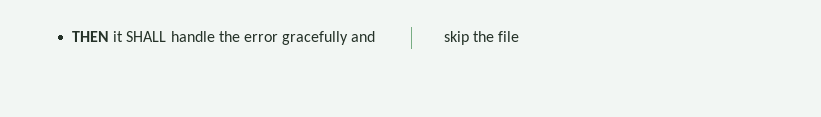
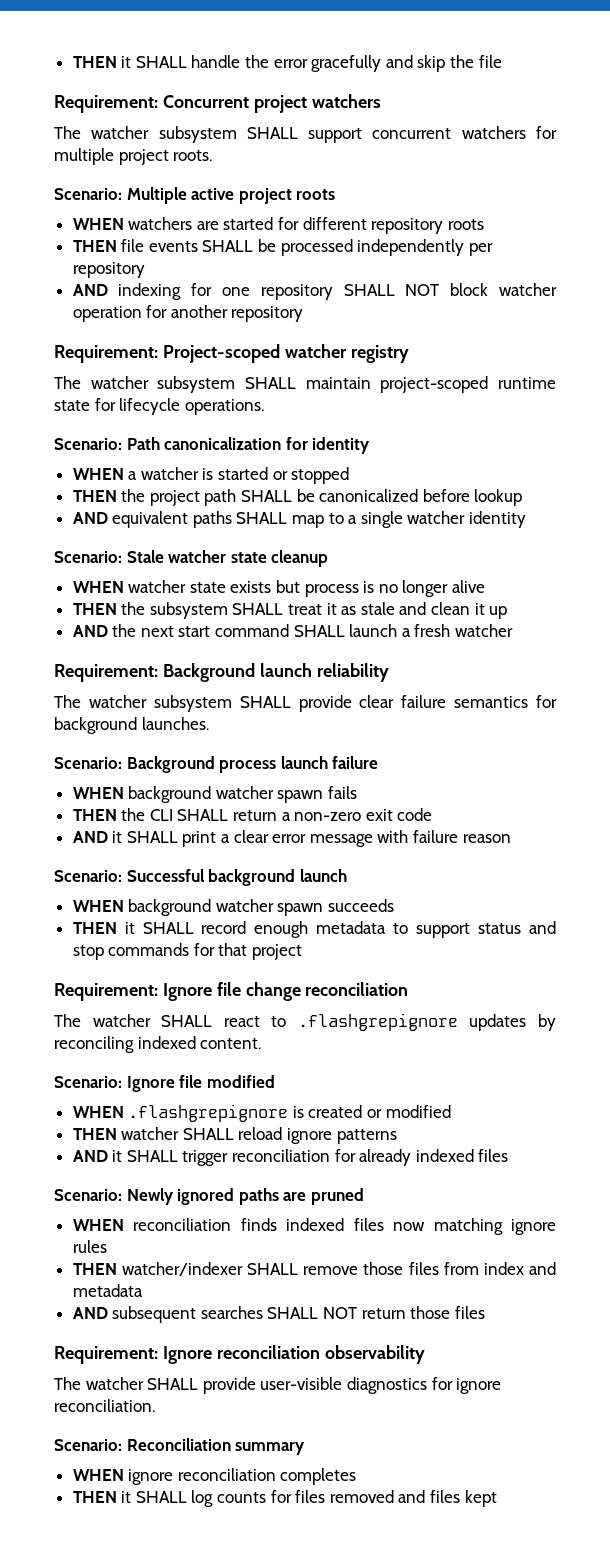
(520, 36) none -> [54,94,381,113] [54,126,557,143] [54,148,213,165] [54,187,336,204] [72,217,484,234] [72,239,493,256] [72,262,145,278] [72,283,558,300] [72,305,304,322] [54,344,409,363] [54,376,556,393] [54,398,264,415] [54,437,371,454] [72,467,350,484] [72,489,523,506] [72,511,527,528] [54,550,329,567] [72,580,486,597] [72,602,508,619] [72,624,514,637] [54,663,389,682] [54,695,557,712] [54,717,209,734] [54,756,379,773] [72,786,358,803] [72,808,433,821] [72,830,511,847] [54,869,347,886] [72,899,395,916] [72,921,556,938] [72,943,303,960] [54,982,409,1001] [54,1013,556,1031] [54,1036,262,1053] [54,1075,275,1092] [72,1104,451,1122] [72,1127,397,1144] [72,1149,509,1166] [54,1188,364,1205] [72,1218,556,1235] [72,1240,107,1253] [72,1262,557,1276] [72,1284,143,1297] [72,1306,485,1323] [54,1345,425,1364] [54,1377,502,1394] [54,1399,155,1412] [54,1438,306,1455] [72,1468,357,1485] [72,1490,497,1507] // Requirement: Concurrent project watchers // The watcher subsystem SHALL support concurrent watchers for multiple project roots. // Scenario: Multiple active project roots // WHEN watchers are started for different repository roots // THEN file events SHALL be processed independently per repository // AND indexing for one repository SHALL NOT block watcher operation for another repository // Requirement: Project-scoped watcher registry // The watcher subsystem SHALL maintain project-scoped runtime state for lifecycle operations. // Scenario: Path canonicalization for identity // WHEN a watcher is started or stopped // THEN the project path SHALL be canonicalized before lookup // AND equivalent paths SHALL map to a single watcher identity // Scenario: Stale watcher state cleanup // WHEN watcher state exists but process is no longer alive // THEN the subsystem SHALL treat it as stale and clean it up // AND the next start command SHALL launch a fresh watcher // Requirement: Background launch reliability // The watcher subsystem SHALL provide clear failure semantics for background launches. // Scenario: Background process launch failure // WHEN background watcher spawn fails // THEN the CLI SHALL return a non-zero exit code // AND it SHALL print a clear error message with failure reason // Scenario: Successful background launch // WHEN background watcher spawn succeeds // THEN it SHALL record enough metadata to support status and stop commands for that project // Requirement: Ignore file change reconciliation // The watcher SHALL react to .flashgrepignore updates by reconciling indexed content. // Scenario: Ignore file modified // WHEN .flashgrepignore is created or modified // THEN watcher SHALL reload ignore patterns // AND it SHALL trigger reconciliation for already indexed files // Scenario: Newly ignored paths are pruned // WHEN reconciliation finds indexed files now matching ignore rules // THEN watcher/indexer SHALL remove those files from index and metadata // AND subsequent searches SHALL NOT return those files // Requirement: Ignore reconciliation observability // The watcher SHALL provide user-visible diagnostics for ignore reconciliation. // Scenario: Reconciliation summary // WHEN ignore reconciliation completes // THEN it SHALL log counts for files removed and files kept

